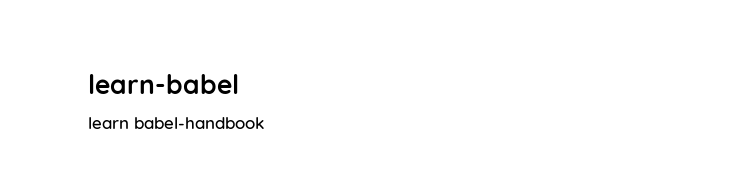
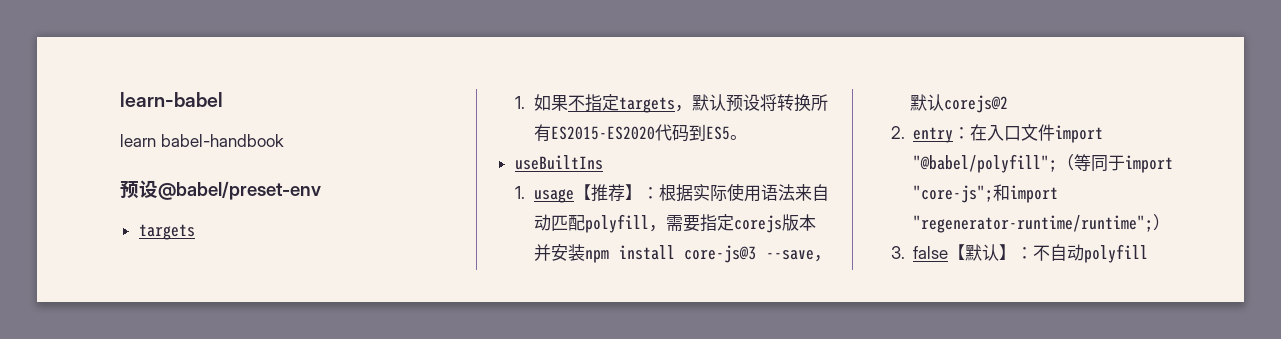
(264, 123) none -> [120,180,321,200] [138,224,195,240] [514,94,828,113] [533,124,747,142] [514,155,603,170] [514,183,829,203] [533,214,816,233] [533,244,831,263] [909,94,1008,113] [890,124,1104,143] [913,154,1174,173] [913,184,1059,203] [913,214,1171,233] [890,244,1149,263] // 预设@babel/preset-env // targets // 1.如果不指定targets，默认预设将转换所有ES2015-ES2020代码到ES5。 // useBuiltIns // 1. usage【推荐】：根据实际使用语法来自动匹配polyfill，需要指定corejs版本并安装npm install core-js@3 --save，默认corejs@2 // 2. entry：在入口文件import "@babel/polyfill";（等同于import "core-js";和import "regenerator-runtime/runtime";） // 3. false【默认】：不自动polyfill

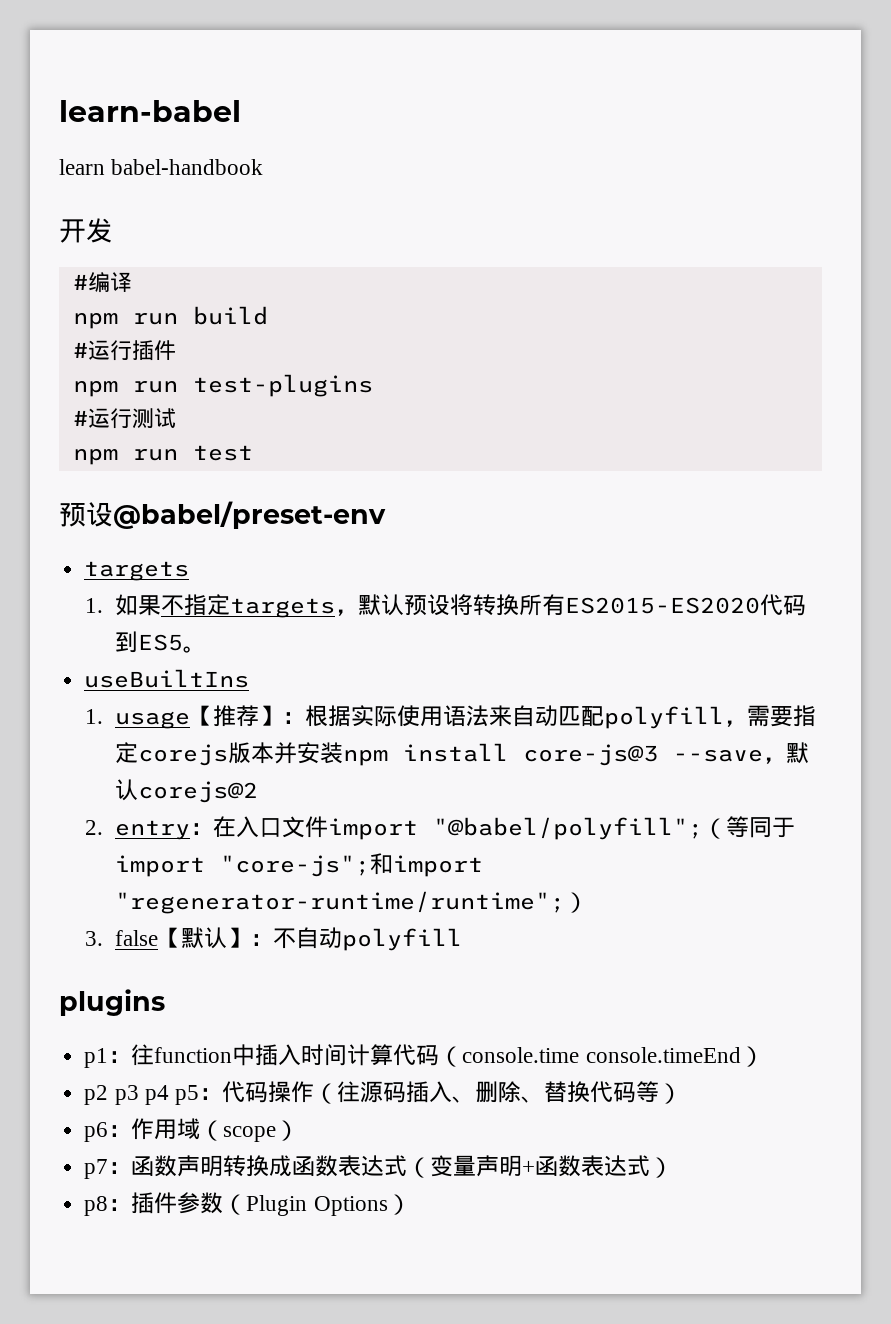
(284, 140) none -> [59,218,113,243] [72,272,132,293] [72,306,268,329] [72,340,176,361] [72,374,373,397] [72,408,176,429] [72,445,253,465] // 开发 // #编译 // npm run build // #运行插件 // npm run test-plugins // #运行测试 // npm run test
(1149, 253) none -> [59,989,165,1016] [84,1044,764,1068] [84,1081,682,1105] [84,1118,300,1142] [84,1155,674,1179] [84,1192,411,1216] // plugins // p1：往function中插入时间计算代码（console.time console.timeEnd） // p2 p3 p4 p5：代码操作（往源码插入、删除、替换代码等） // p6：作用域（scope） // p7：函数声明转换成函数表达式（变量声明+函数表达式） // p8：插件参数（Plugin Options）

